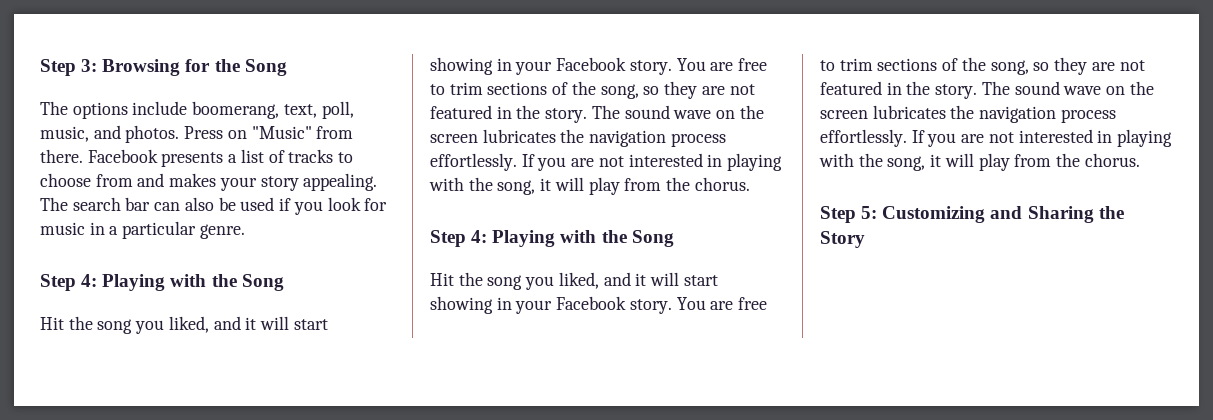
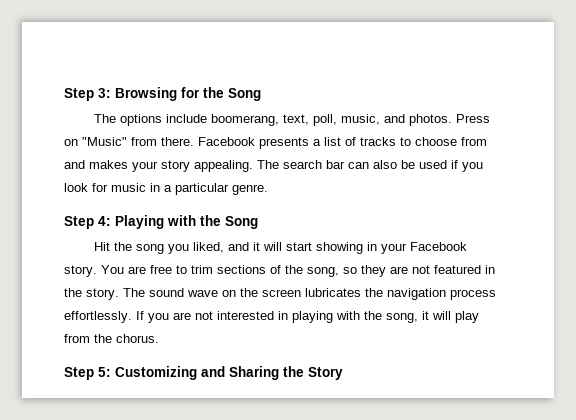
[430,230,674,247] [430,272,718,290] [430,296,768,314] [820,57,1145,75] [820,81,1154,99] [820,105,1116,123] [820,129,1173,147] [819,153,1140,171] // Step 4: Playing with the Song // Hit the song you liked, and it will start showing in your Facebook story. You are free to trim sections of the song, so they are not featured in the story. The sound wave on the screen lubricates the navigation process effortlessly. If you are not interested in playing with the song, it will play from the chorus. -> (159, 338) none

